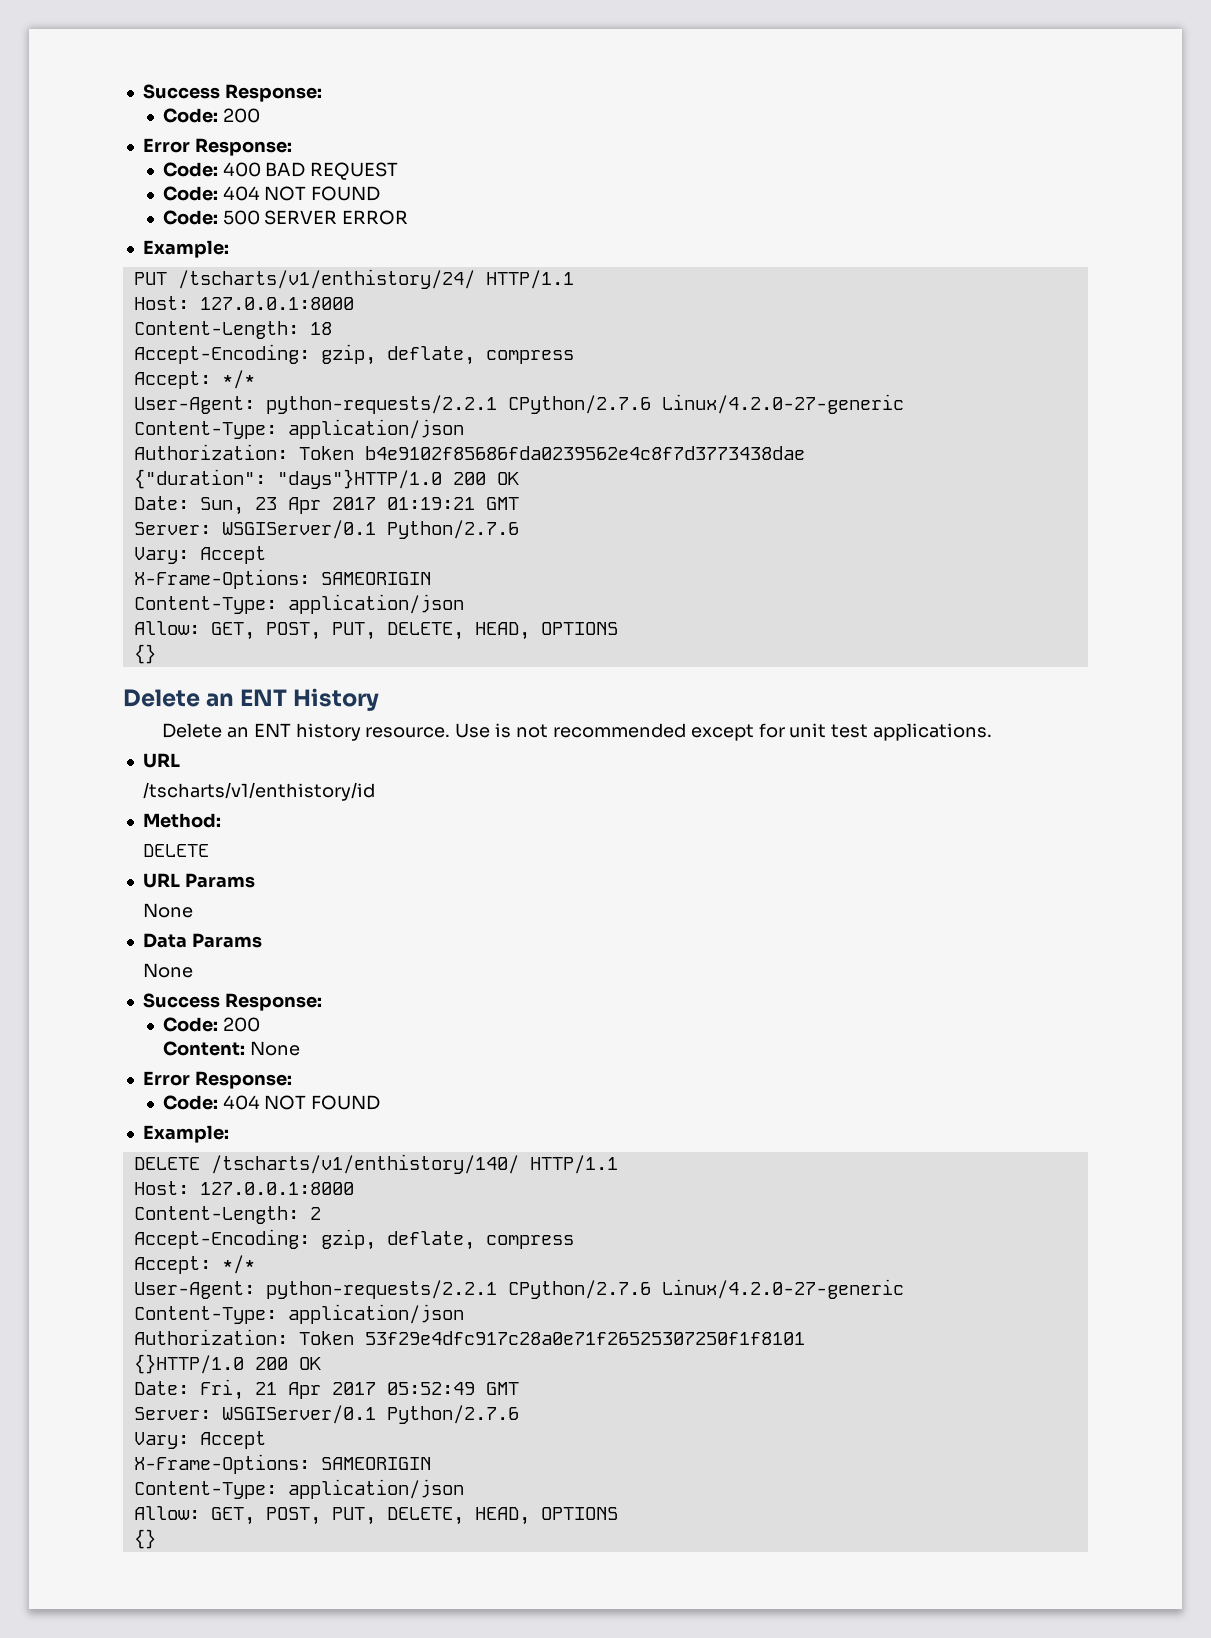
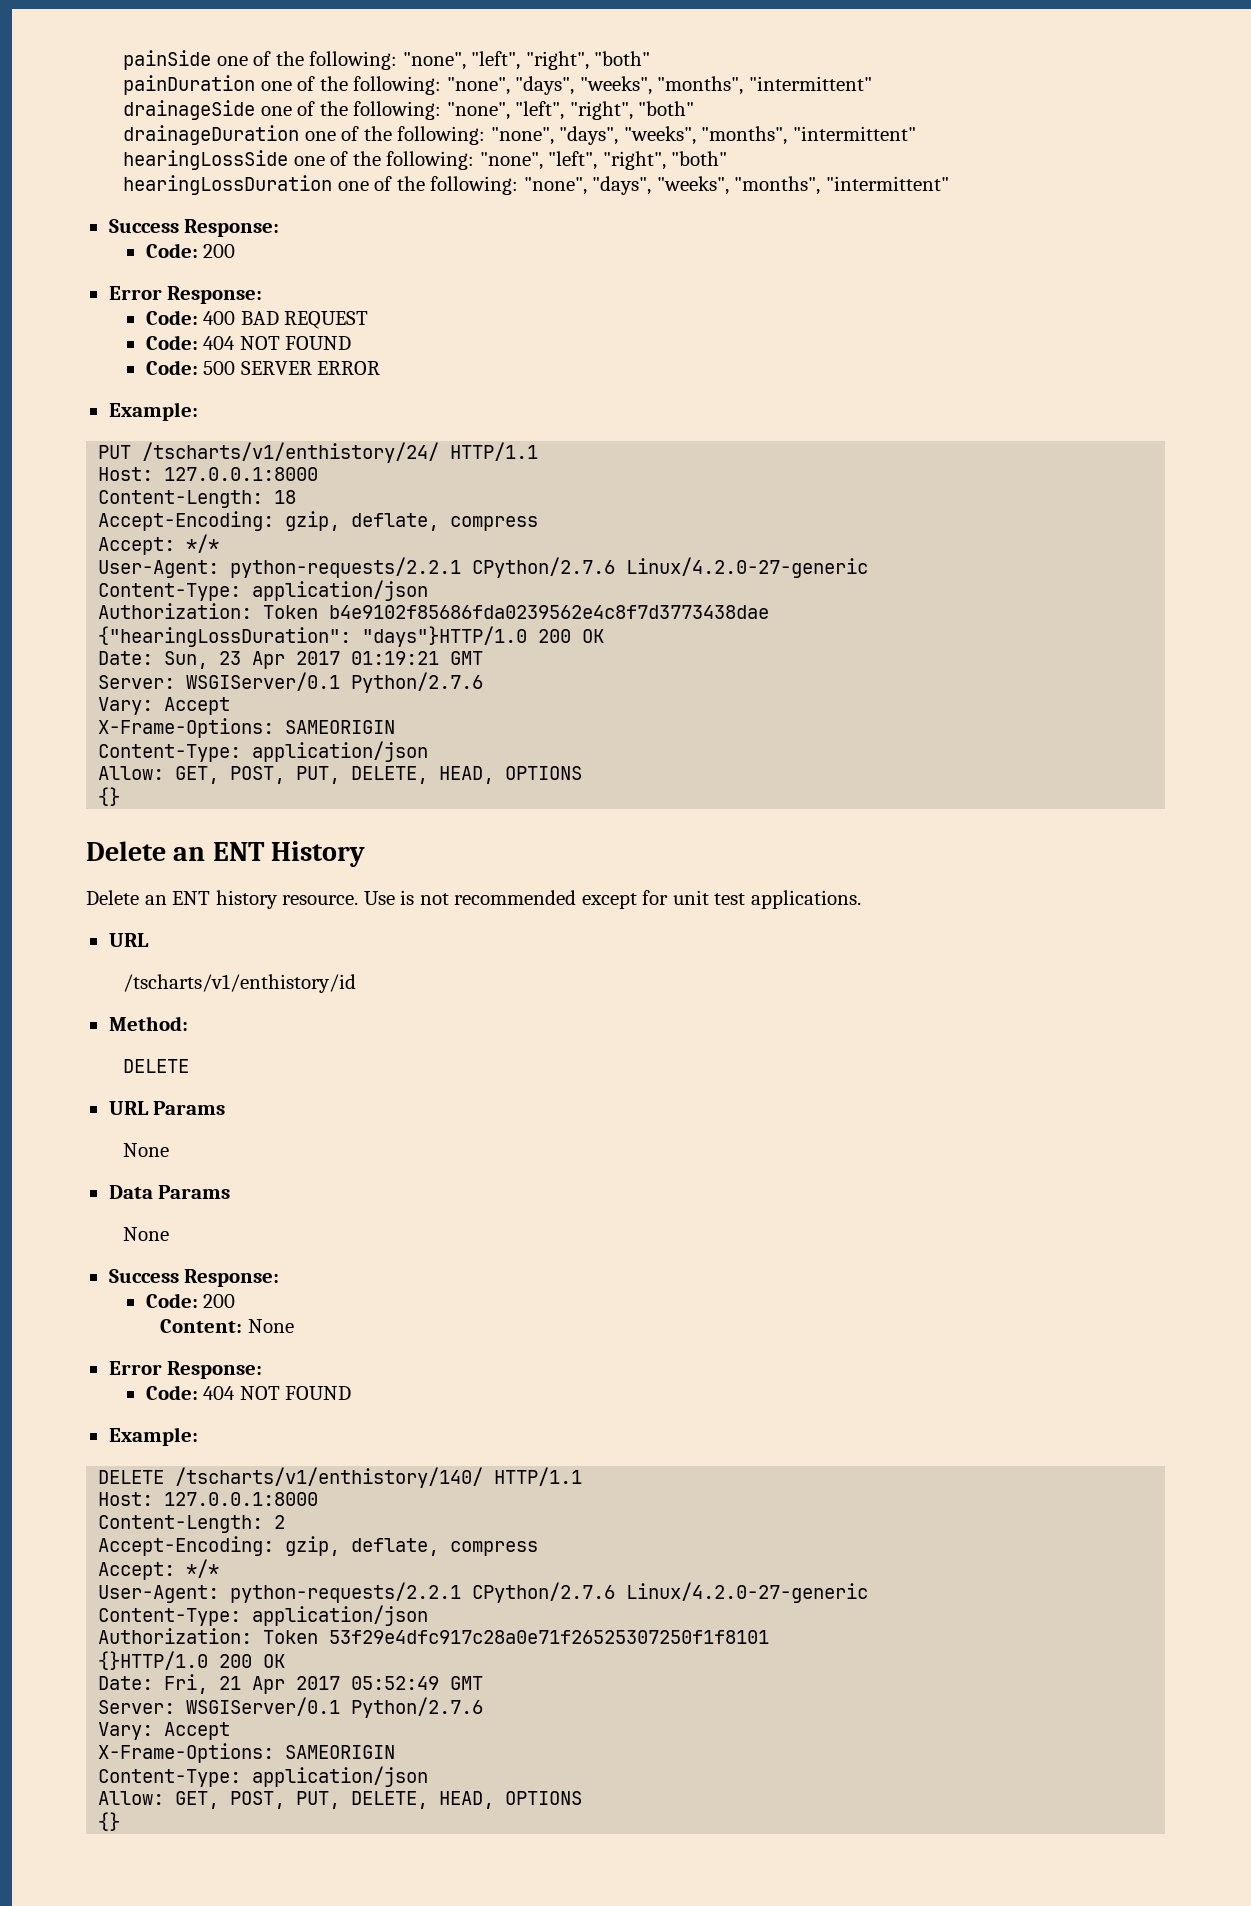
(142, 91) none -> [123,50,651,70] [123,75,872,95] [123,100,695,120] [123,125,916,145] [123,150,728,170] [123,175,949,195] painSide one of the following: "none", "left", "right", "both" // painDuration one of the following: "none", "days", "weeks", "months", "intermittent" // drainageSide one of the following: "none", "left", "right", "both" // drainageDuration one of the following: "none", "days", "weeks", "months", "intermittent" // hearingLossSide one of the following: "none", "left", "right", "both" // hearingLossDuration one of the following: "none", "days", "weeks", "months", "intermittent" //
[133,469,266,489] {"duration": -> [98,626,352,647] {"hearingLossDuration":

